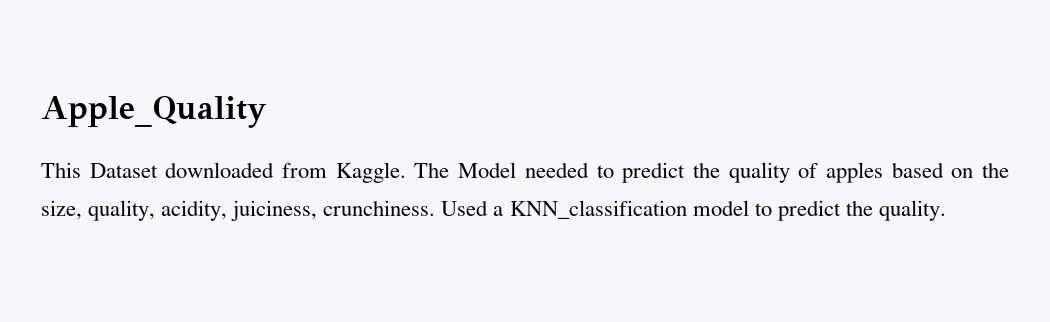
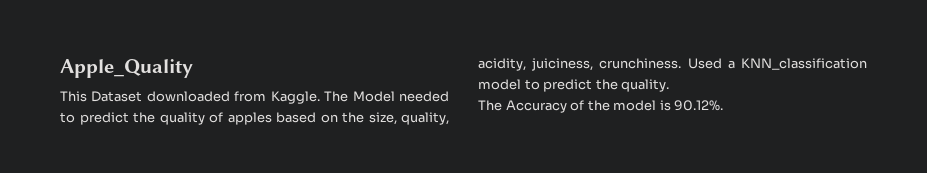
(946, 210) none -> [478,100,724,113] // The Accuracy of the model is 90.12%.

